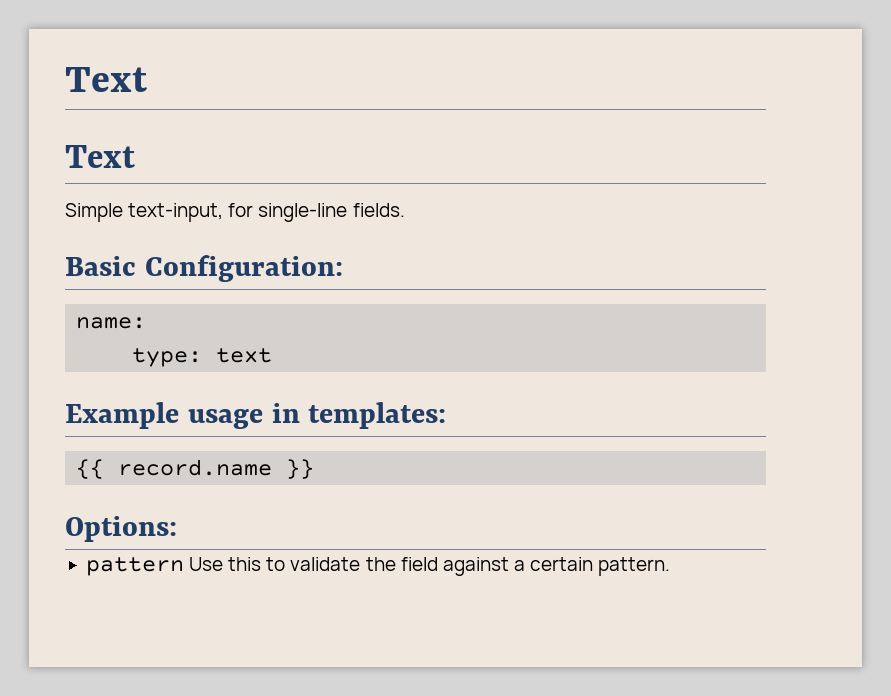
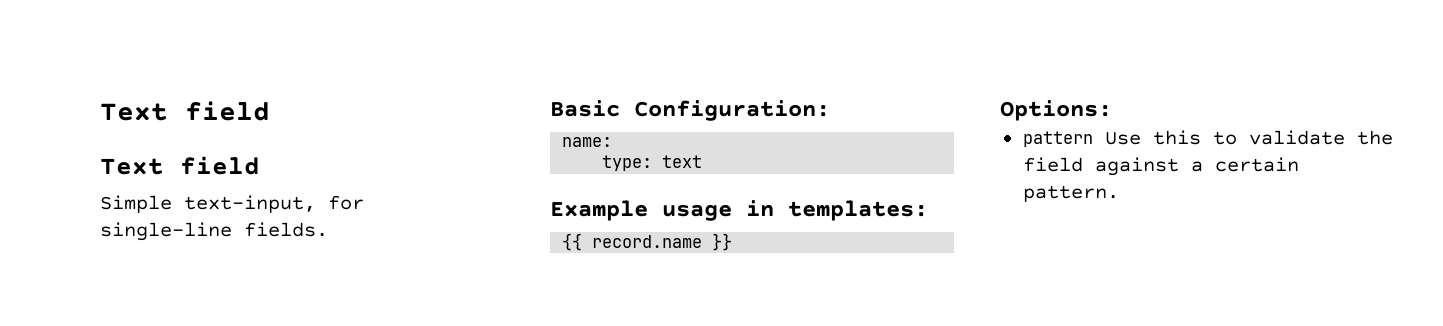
[65,67,147,92] [65,145,135,168] Text // Text -> [100,101,270,121] [100,156,260,175] Text field // Text field

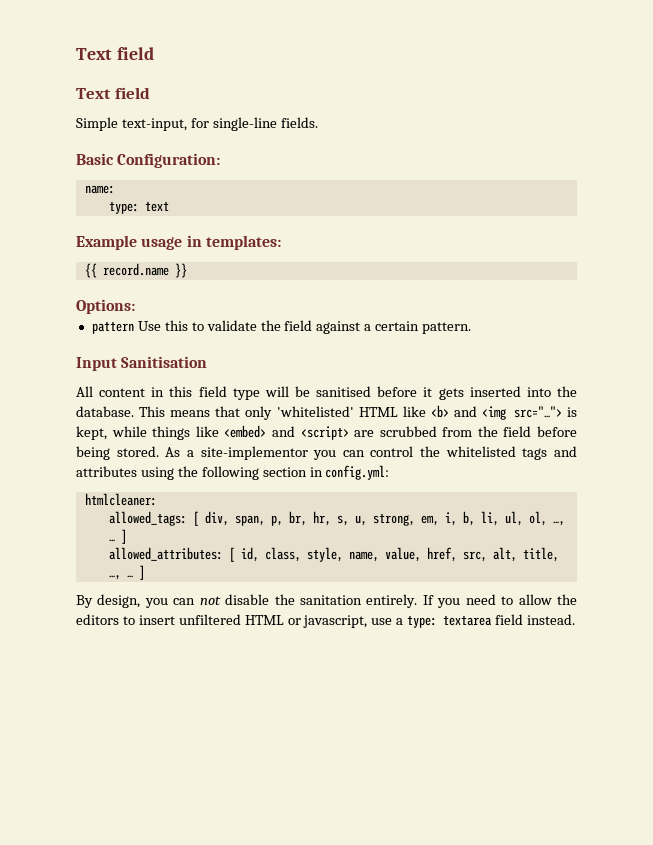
(1119, 193) none -> [76,356,208,371] [76,386,578,400] [76,405,578,420] [76,425,577,440] [76,446,577,460] [76,465,390,480] [84,493,157,506] [108,511,565,526] [108,529,127,544] [108,547,559,562] [108,565,145,580] [76,594,578,608] [76,614,576,628] // Input Sanitisation // All content in this field type will be sanitised before it gets inserted into the database. This means that only 'whitelisted' HTML like <b> and <img src="…"> is kept, while things like <embed> and <script> are scrubbed from the field before being stored. As a site-implementor you can control the whitelisted tags and attributes using the following section in config.yml: // htmlcleaner: // allowed_tags: [ div, span, p, br, hr, s, u, strong, em, i, b, li, ul, ol, …, … ] // allowed_attributes: [ id, class, style, name, value, href, src, alt, title, …, … ] // By design, you can not disable the sanitation entirely. If you need to allow the editors to insert unfiltered HTML or javascript, use a type: textarea field instead.

